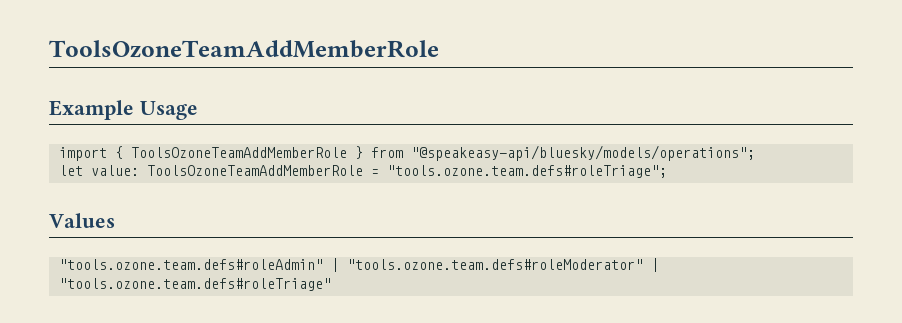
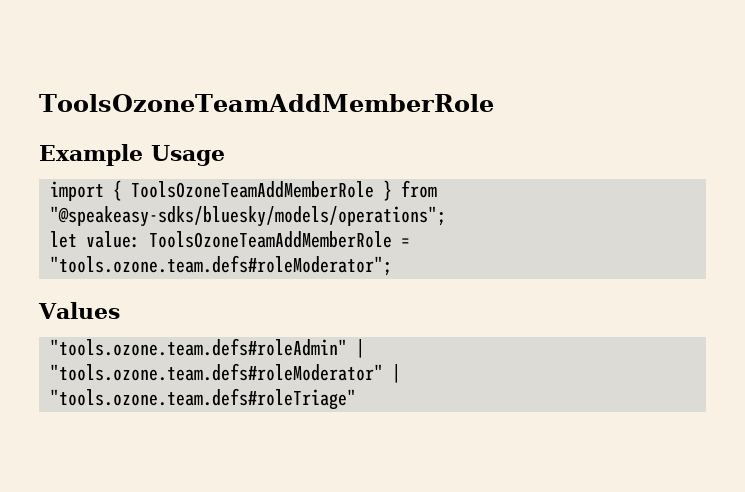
[410,145,755,161] "@speakeasy-api/bluesky/models/operations"; -> [50,206,447,227] "@speakeasy-sdks/bluesky/models/operations";
[386,165,667,178] "tools.ozone.team.defs#roleTriage"; -> [50,255,393,276] "tools.ozone.team.defs#roleModerator";

